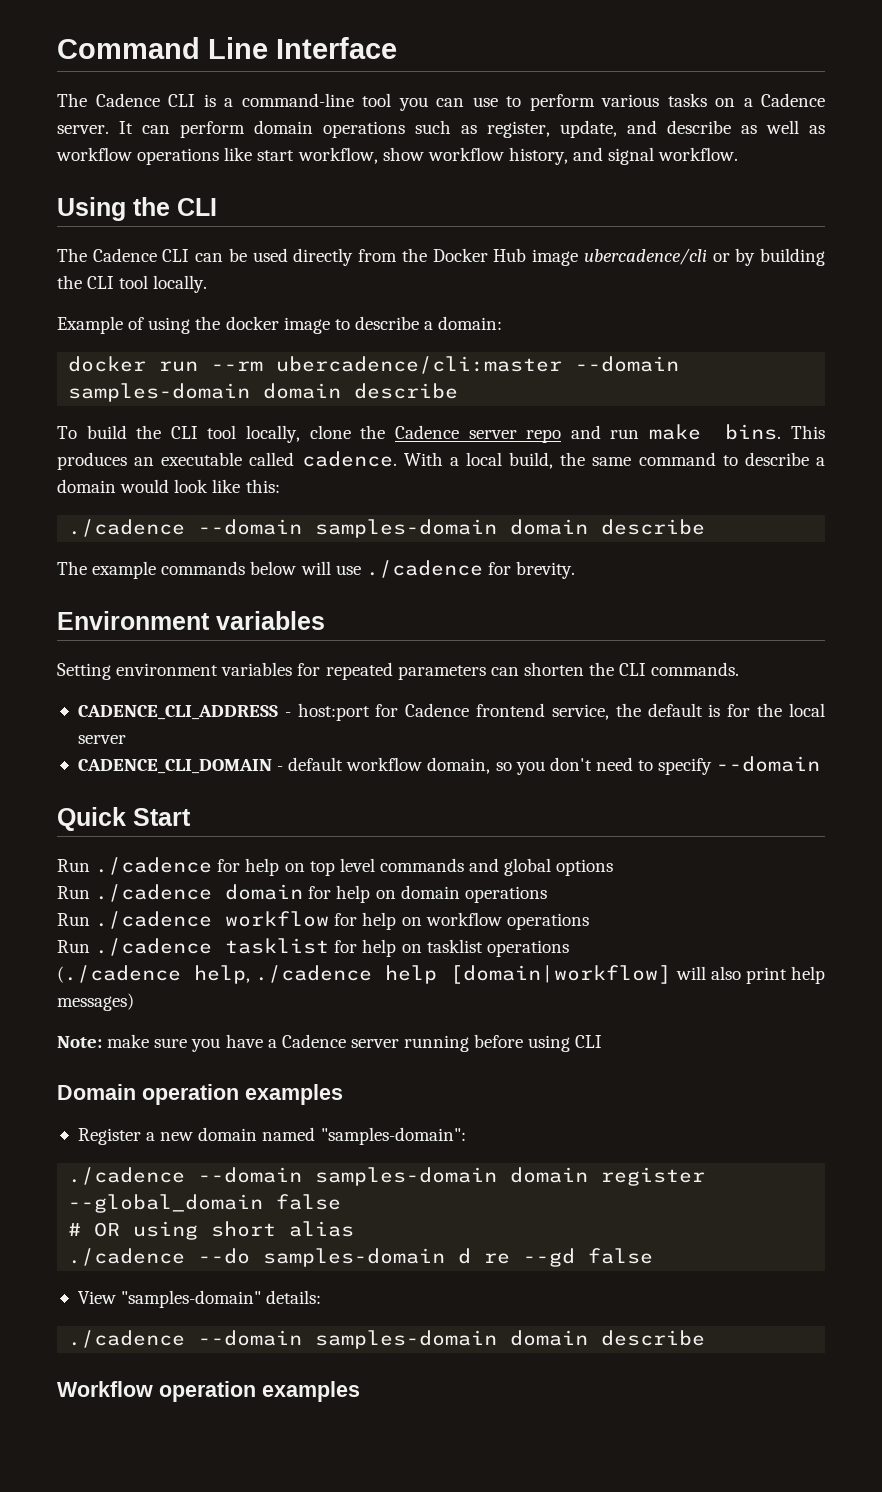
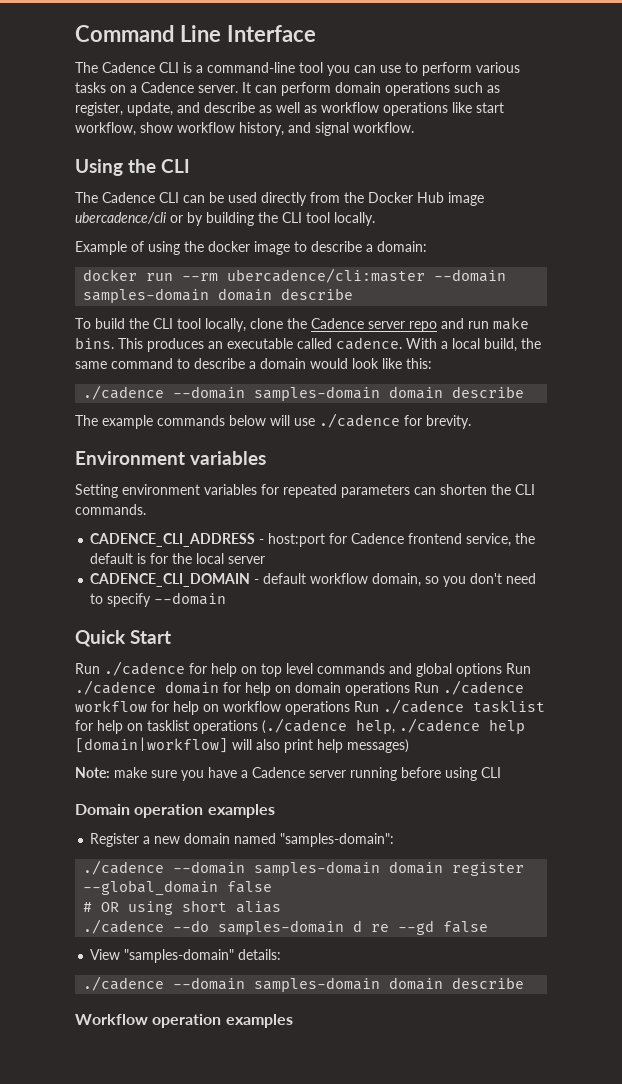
(614, 867) // -> (502, 670) none
(547, 894) // -> (410, 689) none
(589, 921) // -> (350, 708) none
(569, 948) // -> (258, 727) none

